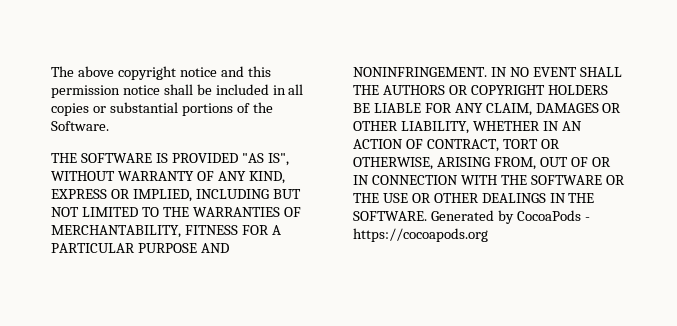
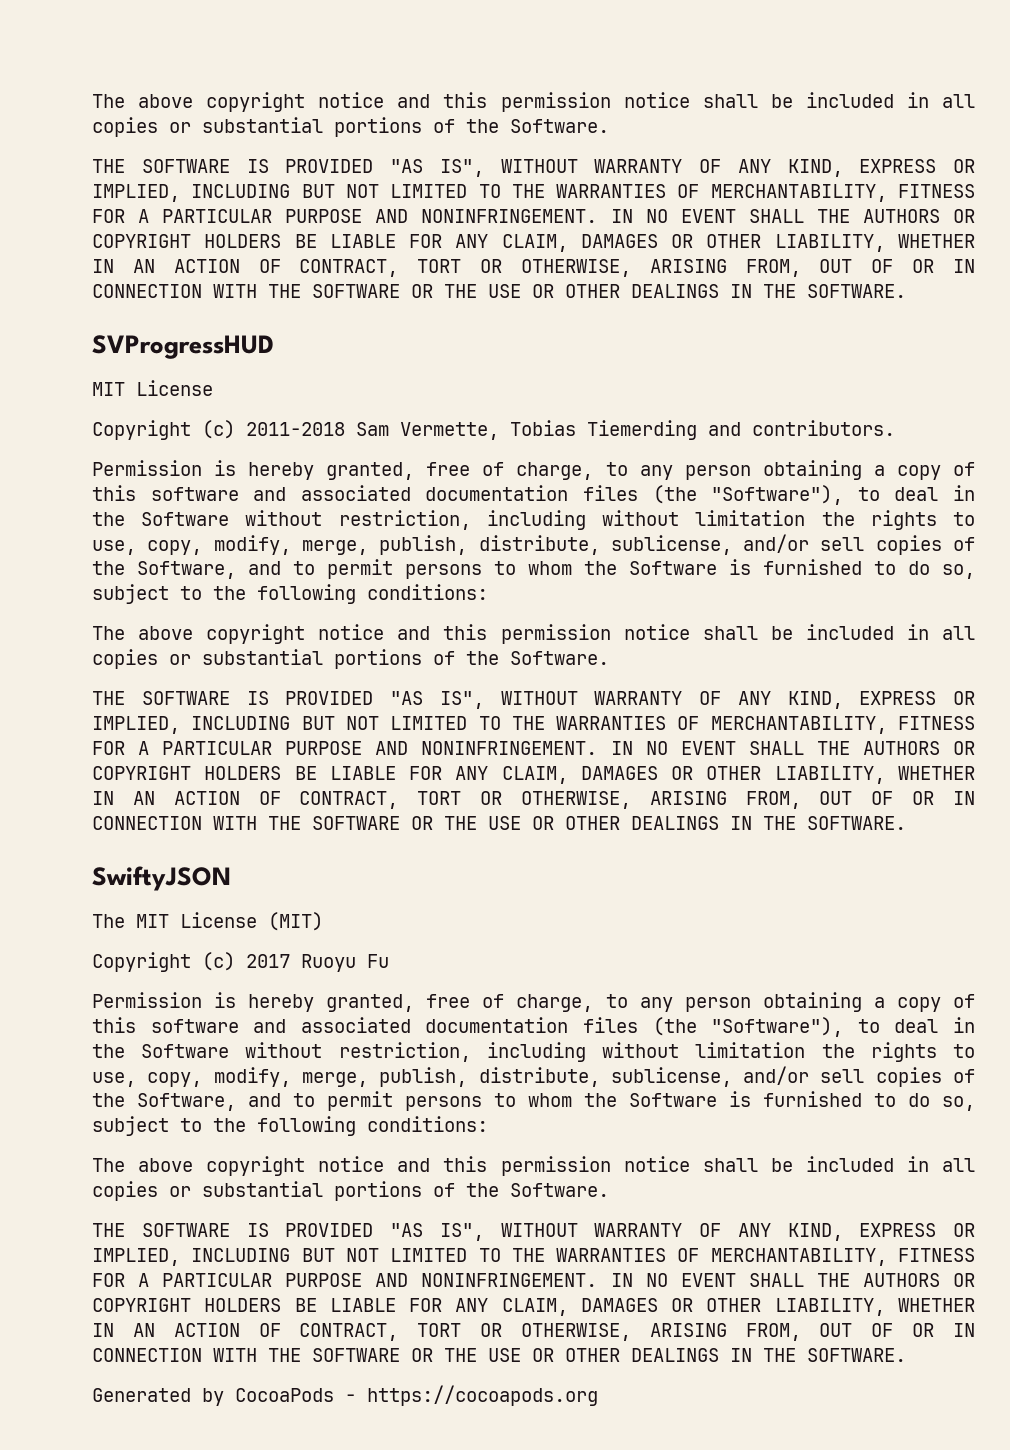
(427, 216) none -> [92,335,274,359] [92,380,213,396] [92,420,895,440] [92,460,976,480] [92,485,976,505] [92,510,975,530] [92,534,975,555] [92,559,975,579] [92,584,488,604] [92,624,976,644] [92,649,609,669] [92,691,975,709] [92,716,975,734] [92,741,976,755] [92,766,975,784] [92,791,975,809] [92,816,906,830] [92,866,231,891] [92,912,323,931] [92,952,389,972] [92,992,976,1012] [92,1017,976,1037] [92,1042,975,1062] [92,1066,975,1087] [92,1091,975,1111] [92,1116,488,1136] [92,1156,976,1176] [92,1181,609,1201] [92,1223,975,1241] [92,1248,975,1266] [92,1273,976,1287] [92,1298,975,1316] [92,1323,975,1341] [92,1348,906,1362] // SVProgressHUD // MIT License // Copyright (c) 2011-2018 Sam Vermette, Tobias Tiemerding and contributors. // Permission is hereby granted, free of charge, to any person obtaining a copy of this software and associated documentation files (the "Software"), to deal in the Software without restriction, including without limitation the rights to use, copy, modify, merge, publish, distribute, sublicense, and/or sell copies of the Software, and to permit persons to whom the Software is furnished to do so, subject to the following conditions: // The above copyright notice and this permission notice shall be included in all copies or substantial portions of the Software. // THE SOFTWARE IS PROVIDED "AS IS", WITHOUT WARRANTY OF ANY KIND, EXPRESS OR IMPLIED, INCLUDING BUT NOT LIMITED TO THE WARRANTIES OF MERCHANTABILITY, FITNESS FOR A PARTICULAR PURPOSE AND NONINFRINGEMENT. IN NO EVENT SHALL THE AUTHORS OR COPYRIGHT HOLDERS BE LIABLE FOR ANY CLAIM, DAMAGES OR OTHER LIABILITY, WHETHER IN AN ACTION OF CONTRACT, TORT OR OTHERWISE, ARISING FROM, OUT OF OR IN CONNECTION WITH THE SOFTWARE OR THE USE OR OTHER DEALINGS IN THE SOFTWARE. // SwiftyJSON // The MIT License (MIT) // Copyright (c) 2017 Ruoyu Fu // Permission is hereby granted, free of charge, to any person obtaining a copy of this software and associated documentation files (the "Software"), to deal in the Software without restriction, including without limitation the rights to use, copy, modify, merge, publish, distribute, sublicense, and/or sell copies of the Software, and to permit persons to whom the Software is furnished to do so, subject to the following conditions: // The above copyright notice and this permission notice shall be included in all copies or substantial portions of the Software. // THE SOFTWARE IS PROVIDED "AS IS", WITHOUT WARRANTY OF ANY KIND, EXPRESS OR IMPLIED, INCLUDING BUT NOT LIMITED TO THE WARRANTIES OF MERCHANTABILITY, FITNESS FOR A PARTICULAR PURPOSE AND NONINFRINGEMENT. IN NO EVENT SHALL THE AUTHORS OR COPYRIGHT HOLDERS BE LIABLE FOR ANY CLAIM, DAMAGES OR OTHER LIABILITY, WHETHER IN AN ACTION OF CONTRACT, TORT OR OTHERWISE, ARISING FROM, OUT OF OR IN CONNECTION WITH THE SOFTWARE OR THE USE OR OTHER DEALINGS IN THE SOFTWARE. //

